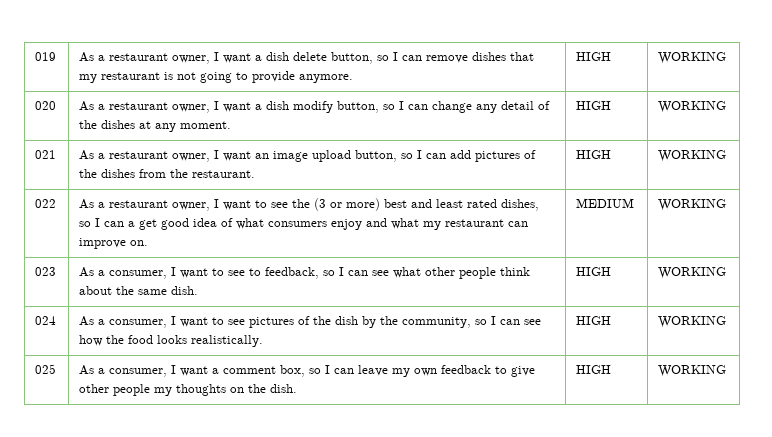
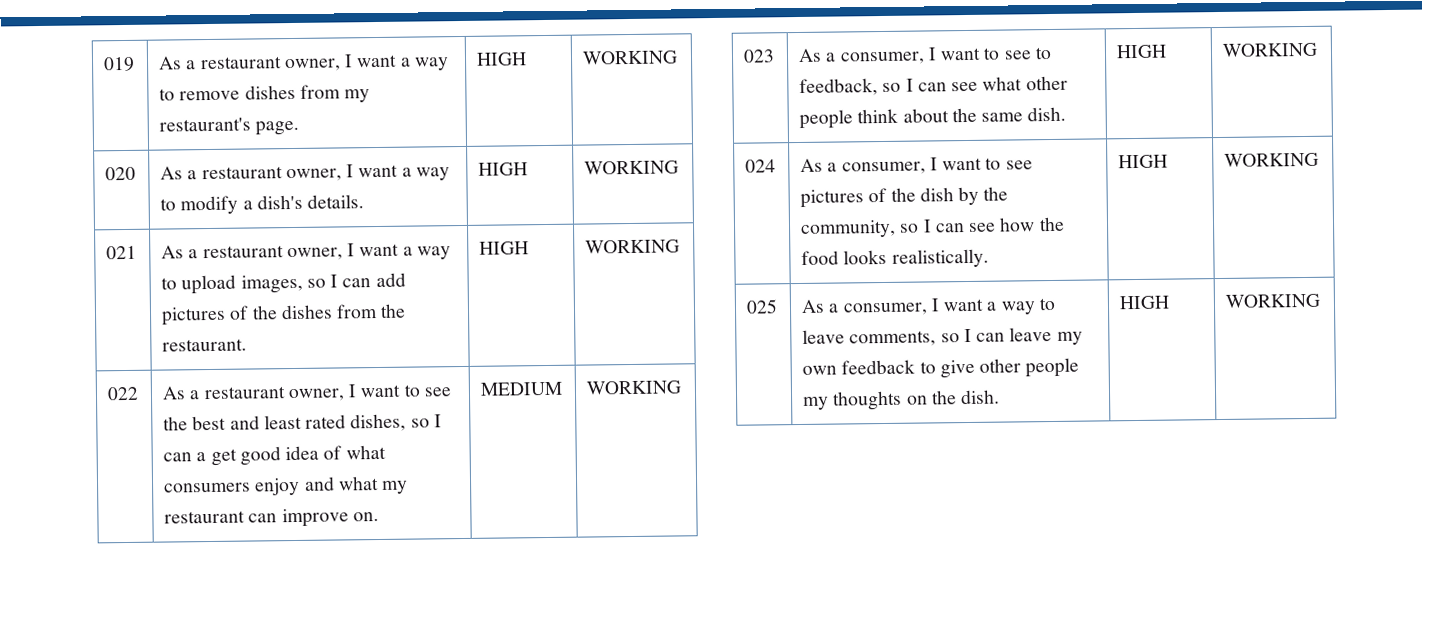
[266,52,535,64] [79,71,354,83] dish delete button, so I can remove dishes that my restaurant is not going to provide anymore. -> [414,57,450,71] [159,84,371,103] [159,117,300,136] way to remove dishes from my restaurant's page.
[266,101,551,113] [79,120,232,132] dish modify button, so I can change any detail of the dishes at any moment. -> [416,167,451,181] [160,194,365,215] way to modify a dish's details.
[255,150,398,162] an image upload button, -> [402,246,452,260] [161,274,303,295] a way to upload images,
[314,198,381,211] (3 or more) -> (189, 423) none
[223,365,306,377] comment box, -> [1000,297,1057,315] [802,329,937,347] way to leave comments,

